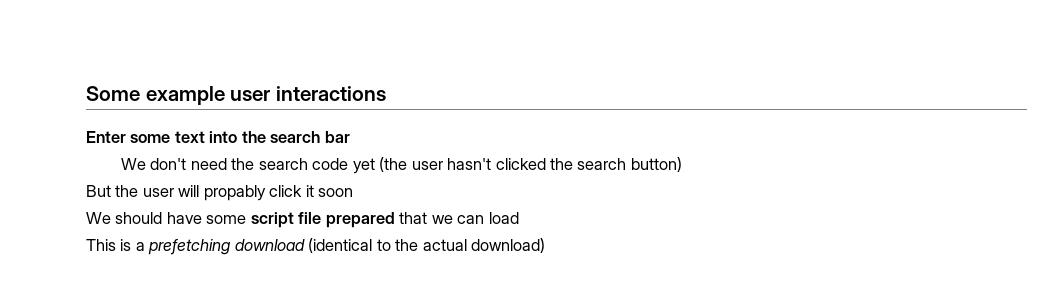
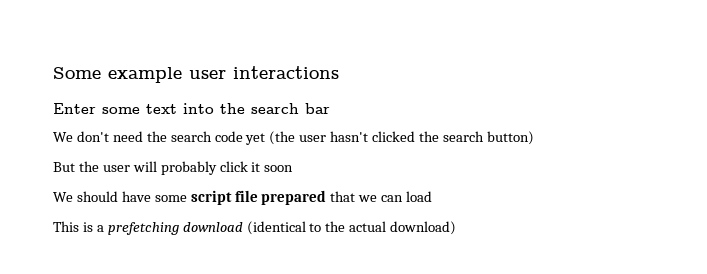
[203,185,266,201] propably -> [160,161,217,175] probably

